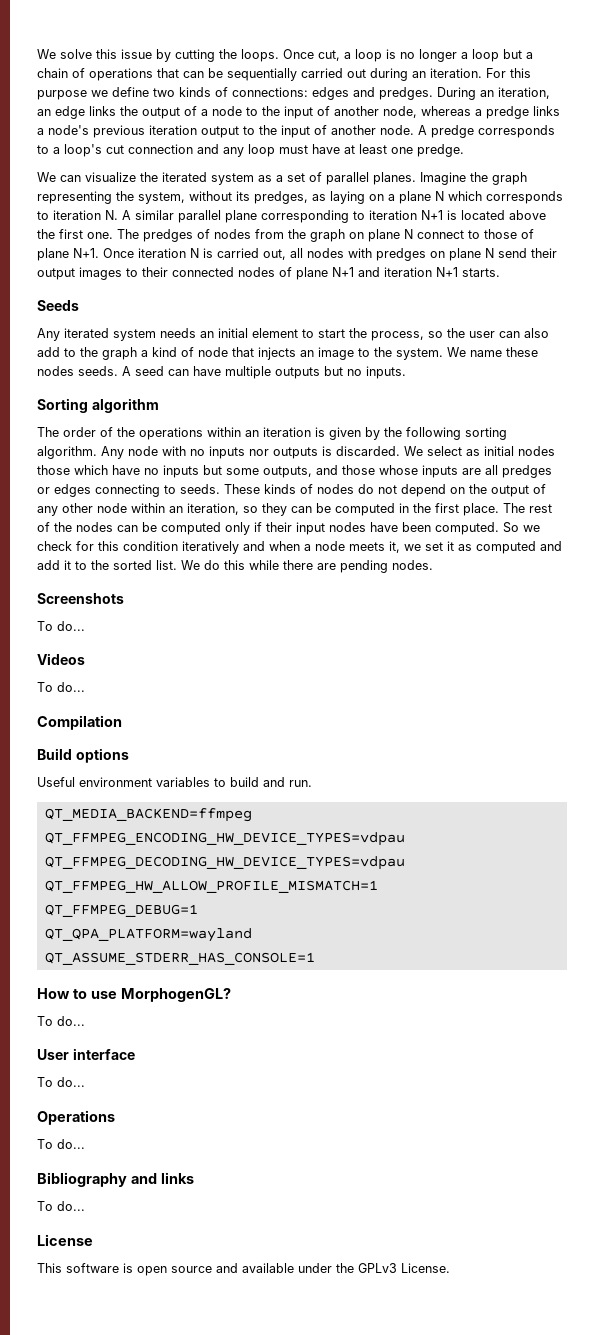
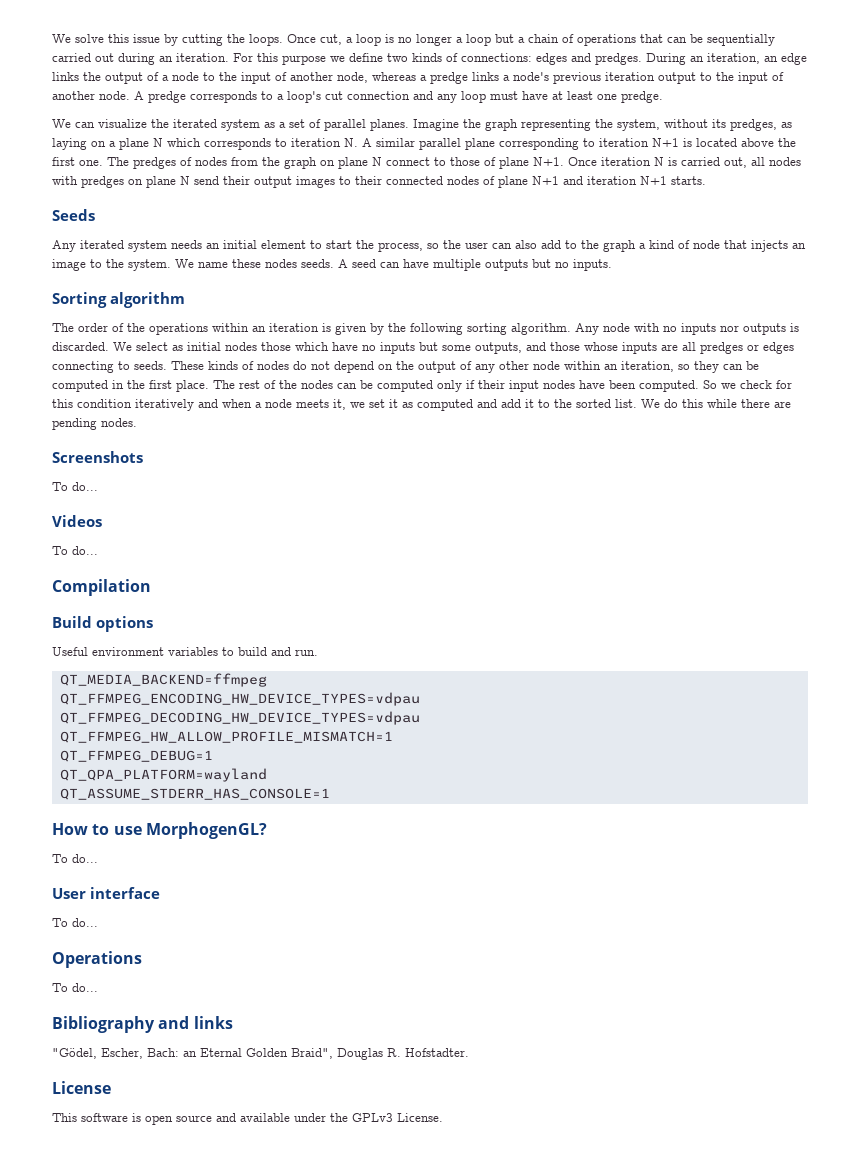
[37,1201,85,1211] To do... -> [52,1048,469,1060] "Gödel, Escher, Bach: an Eternal Golden Braid", Douglas R. Hofstadter.

